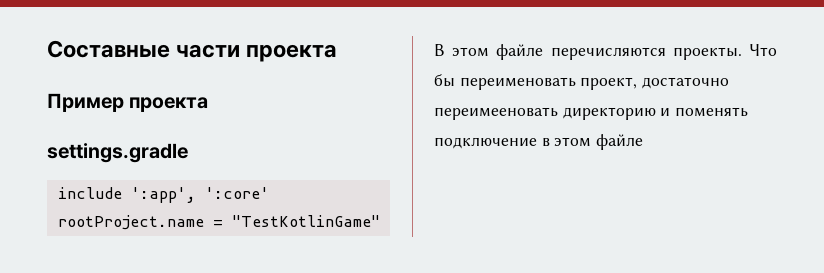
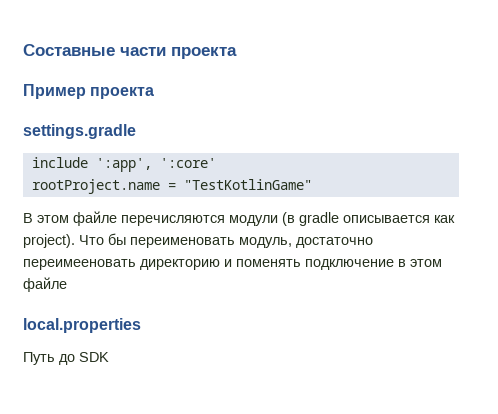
[672,47,742,60] проекты. -> [229,212,455,226] [23,234,75,248] модули (в gradle описывается как project).
[580,77,638,90] проект, -> [239,237,292,248] модуль,
(644, 142) none -> [23,318,141,333] [23,352,109,365] // local.properties // Путь до SDK

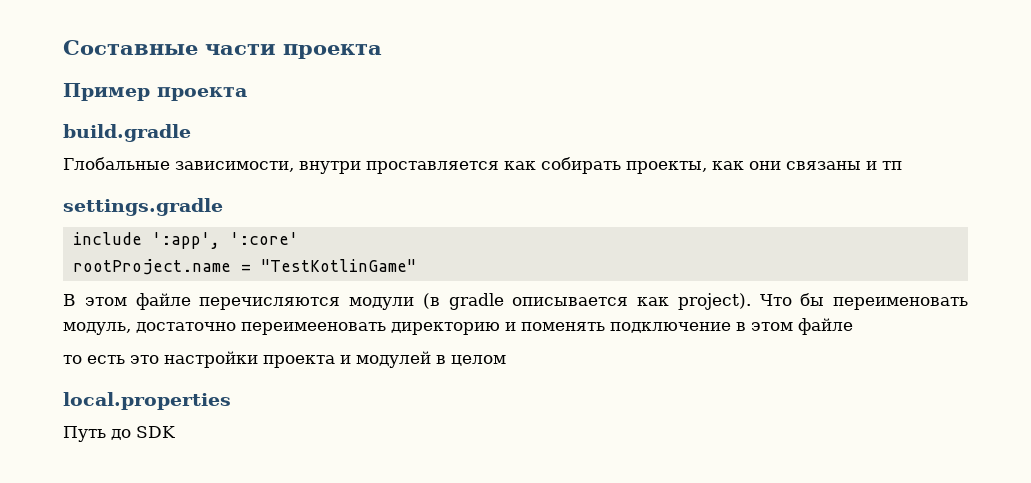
(155, 93) none -> [63,124,191,142] [63,157,902,174] // build.gradle // Глобальные зависимости, внутри проставляется как собирать проекты, как они связаны и тп
(67, 284) none -> [63,351,506,368] // то есть это настройки проекта и модулей в целом

